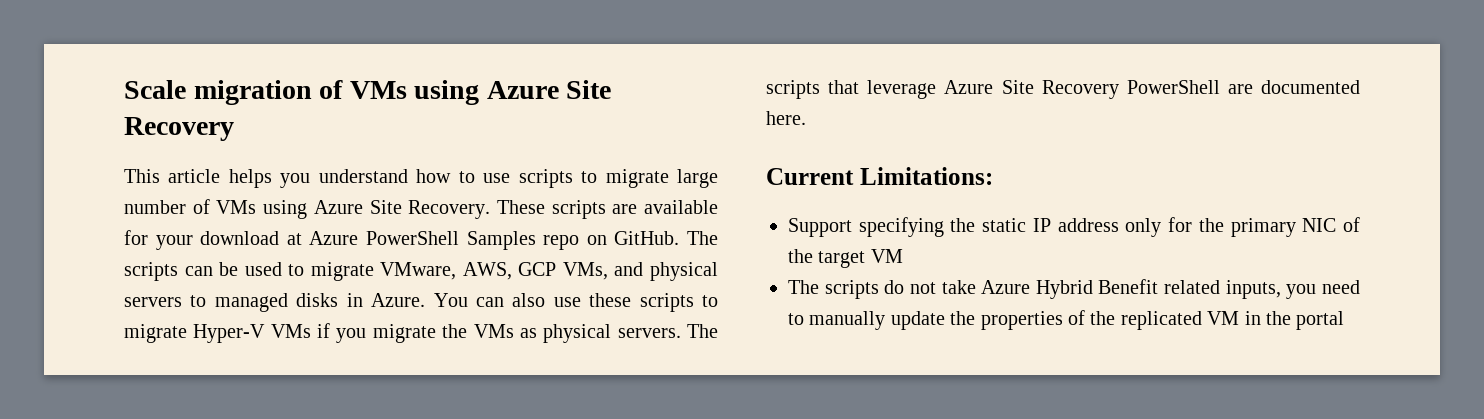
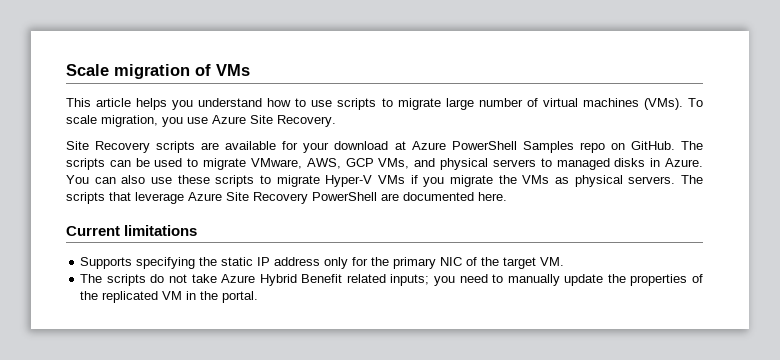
[414,80,612,105] [124,117,234,141] using Azure Site Recovery -> (250, 70) none
[216,200,308,219] VMs using -> [542,98,703,110] [66,115,208,127] virtual machines (VMs). To scale migration, you use
[496,200,545,214] These -> [66,141,151,153] // Site Recovery
[859,167,993,185] [788,218,852,237] Limitations: // Support -> [124,225,198,236] [80,257,133,269] limitations // Supports
[870,249,903,263] VM -> [540,257,565,266] VM.
[1225,280,1281,299] inputs, -> [390,274,430,286] inputs;
[1296,311,1345,330] portal -> [222,291,259,303] portal.

